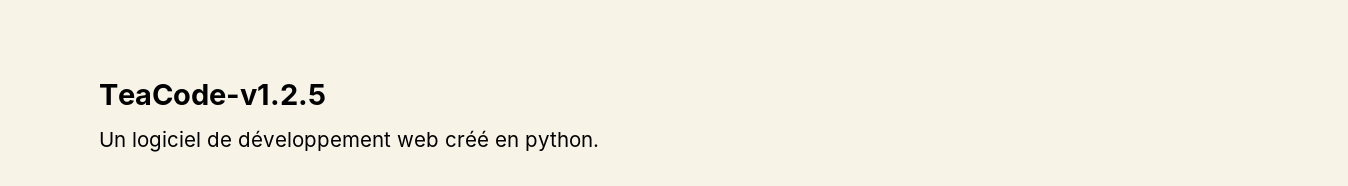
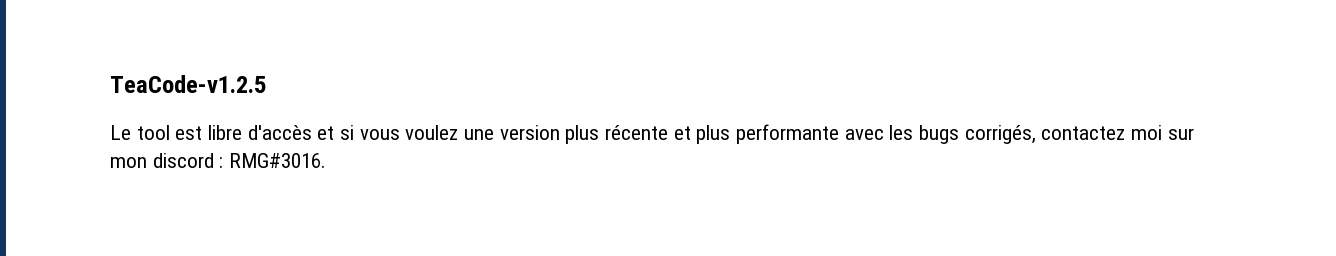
[99,130,599,152] Un logiciel de développement web créé en python. -> [110,124,1194,144] [110,153,327,168] Le tool est libre d'accès et si vous voulez une version plus récente et plus performante avec les bugs corrigés, contactez moi sur mon discord : RMG#3016.

